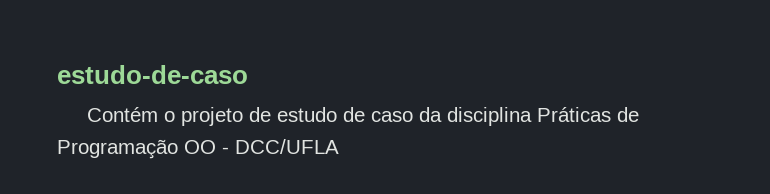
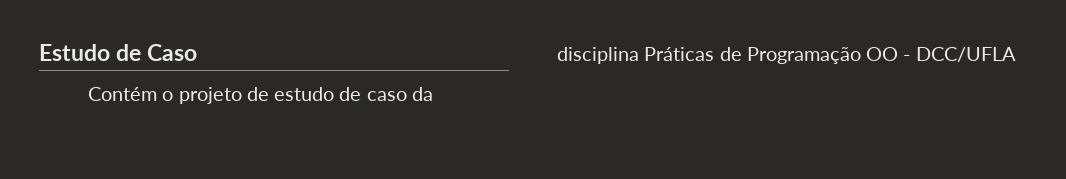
[57,65,248,84] estudo-de-caso -> [39,44,198,61] Estudo de Caso

